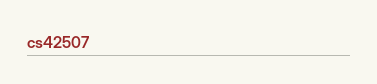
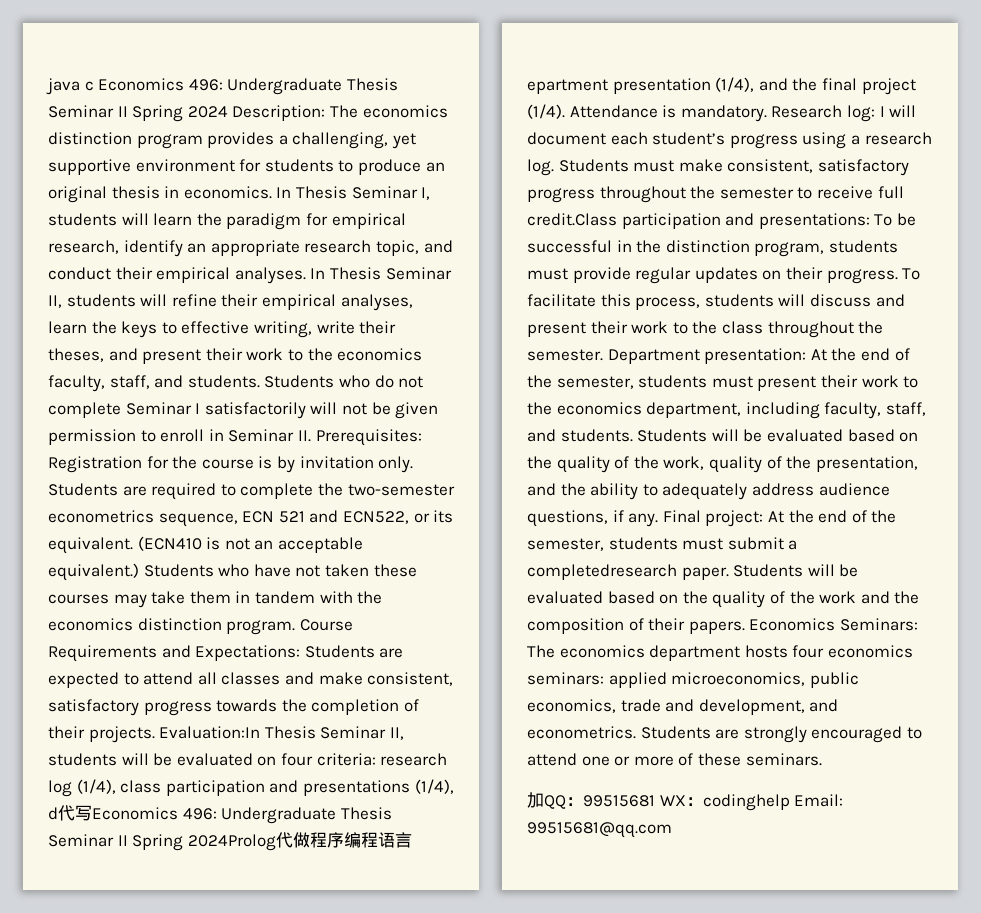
[27,36,89,48] cs42507 -> [46,78,398,95] [48,105,448,122] [48,132,416,149] [48,159,445,175] [48,186,431,203] [48,213,406,230] [48,240,453,257] [48,267,452,284] [48,294,413,311] [48,321,397,338] [48,348,423,364] [48,375,424,392] [48,402,439,419] [48,429,422,446] [48,456,414,473] [48,483,455,500] [48,510,454,527] [48,536,363,554] [48,563,417,581] [48,591,383,608] [48,618,353,635] [48,645,404,662] [48,672,454,688] [48,699,419,716] [48,726,404,743] [48,753,448,766] [48,779,454,797] [48,805,392,824] [48,832,412,851] [527,77,916,95] [527,104,917,122] [527,132,932,149] [527,159,909,176] [527,186,904,203] [527,213,916,229] [527,240,898,257] [527,267,921,284] [527,294,905,310] [527,321,884,338] [527,348,910,364] [527,375,919,391] [527,402,926,419] [527,429,919,442] [527,456,918,473] [527,483,890,500] [527,510,897,527] [527,537,798,551] [527,564,859,580] [527,591,920,608] [527,618,918,634] [527,645,913,661] [527,672,859,688] [527,699,839,715] [527,726,922,743] [527,753,822,766] [527,792,844,811] [527,822,672,838] java c Economics 496: Undergraduate Thesis Seminar II Spring 2024 Description: The economics distinction program provides a challenging, yet supportive environment for students to produce an original thesis in economics. In Thesis Seminar I, students will learn the paradigm for empirical research, identify an appropriate research topic, and conduct their empirical analyses. In Thesis Seminar II, students will refine their empirical analyses, learn the keys to effective writing, write their theses, and present their work to the economics faculty, staff, and students. Students who do not complete Seminar I satisfactorily will not be given permission to enroll in Seminar II. Prerequisites: Registration for the course is by invitation only. Students are required to complete the two-semester econometrics sequence, ECN 521 and ECN522, or its equivalent. (ECN410 is not an acceptable equivalent.) Students who have not taken these courses may take them in tandem with the economics distinction program. Course Requirements and Expectations: Students are expected to attend all classes and make consistent, satisfactory progress towards the completion of their projects. Evaluation:In Thesis Seminar II, students will be evaluated on four criteria: research log (1/4), class participation and presentations (1/4), d代写Economics 496: Undergraduate Thesis Seminar II Spring 2024Prolog代做程序编程语言epartment presentation (1/4), and the final project (1/4). Attendance is mandatory. Research log: I will document each student’s progress using a research log. Students must make consistent, satisfactory progress throughout the semester to receive full credit.Class participation and presentations: To be successful in the distinction program, students must provide regular updates on their progress. To facilitate this process, students will discuss and present their work to the class throughout the semester. Department presentation: At the end of the semester, students must present their work to the economics department, including faculty, staff, and students. Students will be evaluated based on the quality of the work, quality of the presentation, and the ability to adequately address audience questions, if any. Final project: At the end of the semester, students must submit a completedresearch paper. Students will be evaluated based on the quality of the work and the composition of their papers. Economics Seminars: The economics department hosts four economics seminars: applied microeconomics, public economics, trade and development, and econometrics. Students are strongly encouraged to attend one or more of these seminars. // 加QQ：99515681 WX：codinghelp Email: 99515681@qq.com

